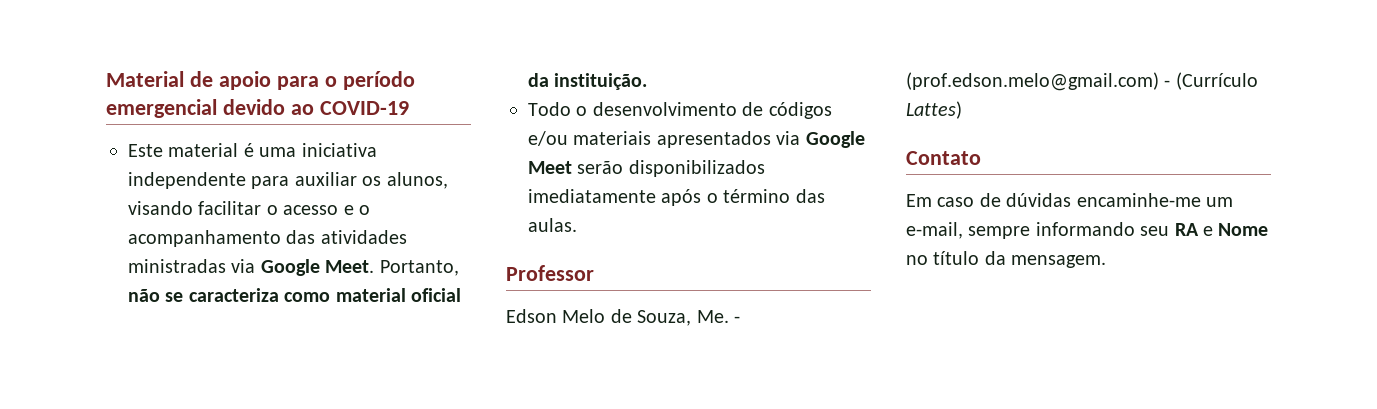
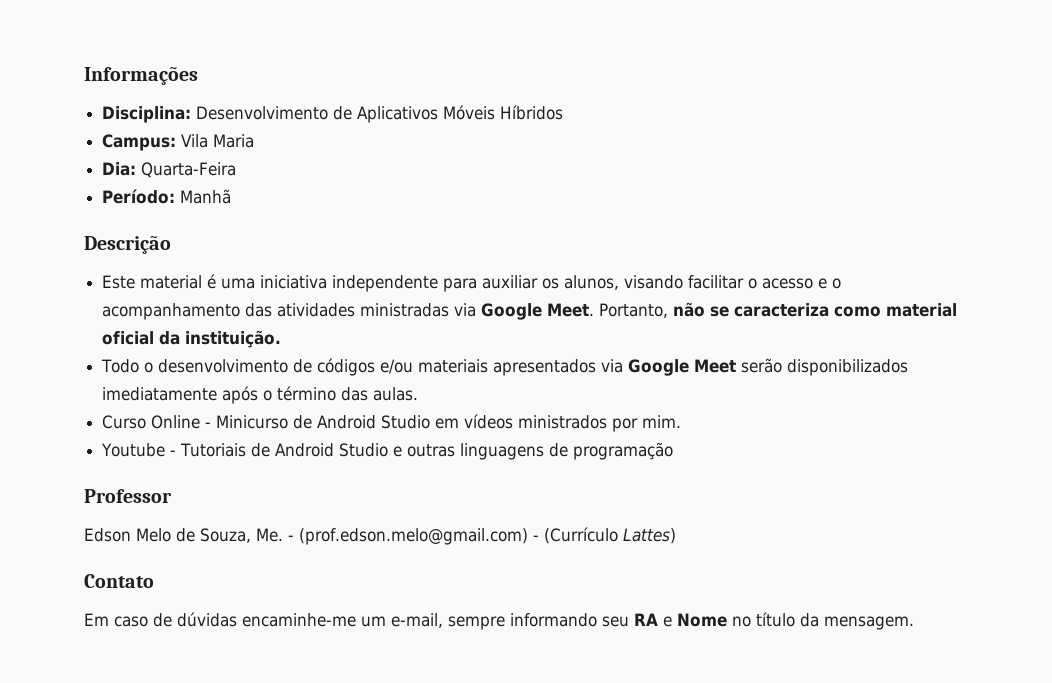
[106,71,415,90] [106,99,409,118] Material de apoio para o período emergencial devido ao COVID-19 -> [84,67,198,85] [102,105,564,123] [102,134,255,151] [102,162,237,178] [102,189,232,204] [84,236,171,254] Informações // Disciplina: Desenvolvimento de Aplicativos Móveis Híbridos // Campus: Vila Maria // Dia: Quarta-Feira // Período: Manhã // Descrição
(577, 225) none -> [102,414,682,432] [101,442,674,460] // Curso Online - Minicurso de Android Studio em vídeos ministrados por mim. // Youtube - Tutoriais de Android Studio e outras linguagens de programação

